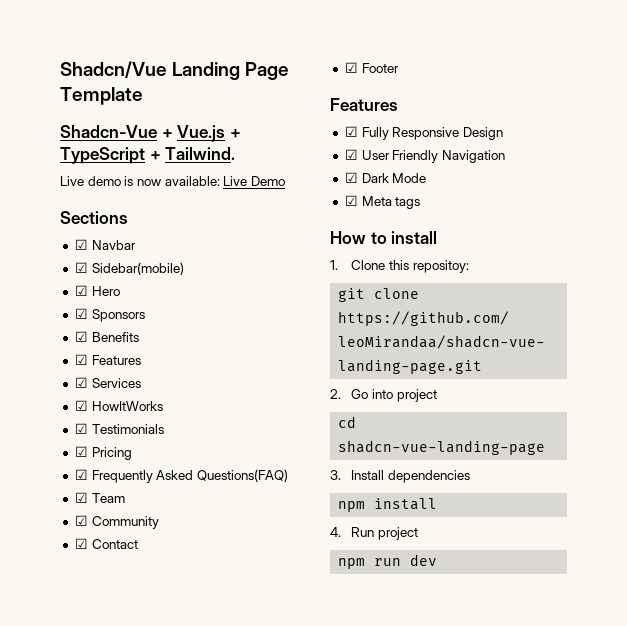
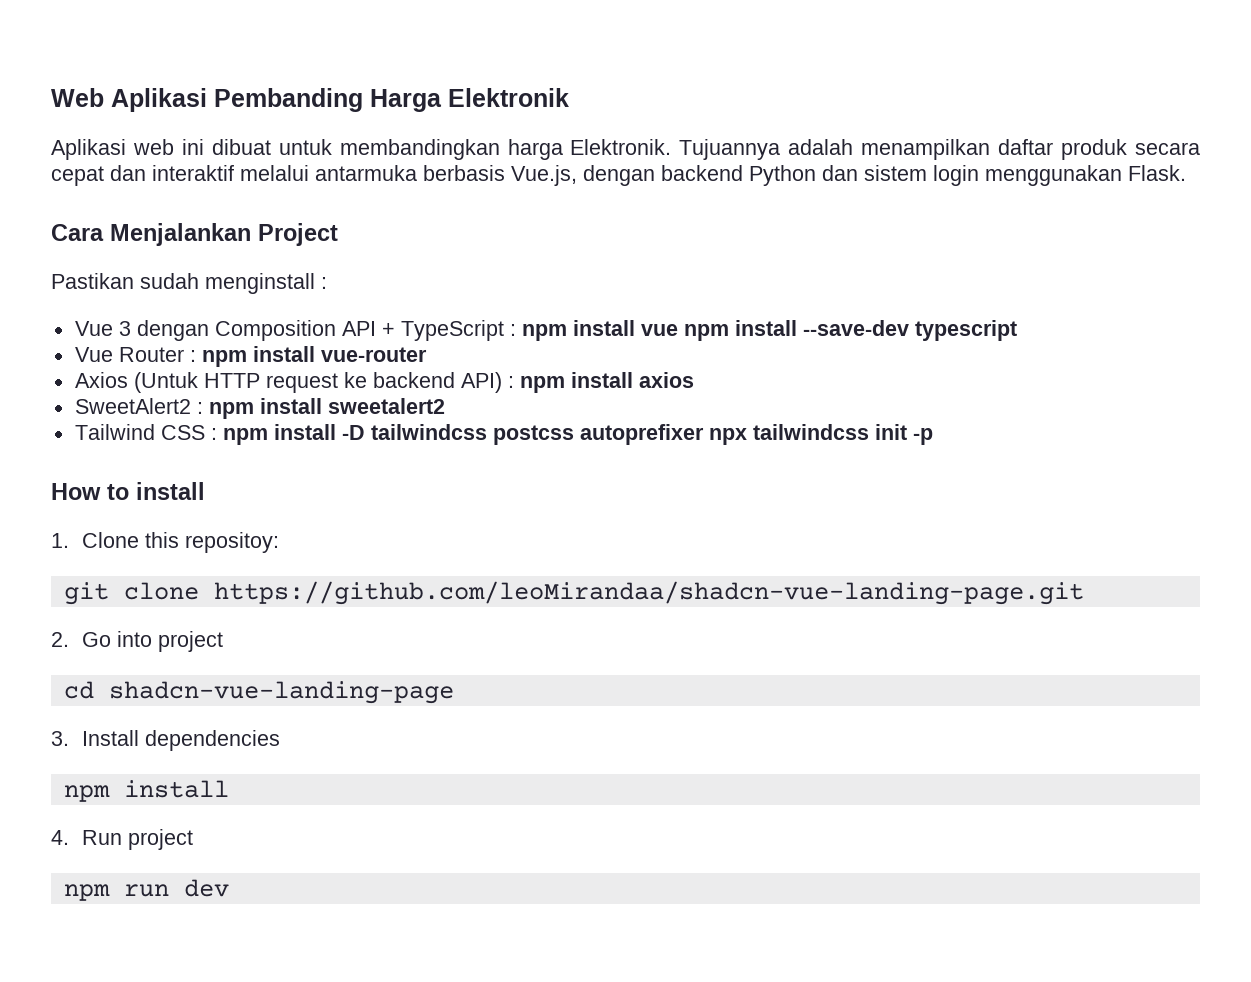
[60,61,290,80] [60,87,143,105] [60,125,241,142] [60,147,236,164] [60,176,285,186] [60,211,128,224] [74,239,136,250] [74,262,184,275] [74,285,120,296] [74,308,145,322] [74,331,139,342] [74,354,141,365] [74,377,141,388] [74,400,163,411] [74,423,164,434] [74,446,132,460] [74,469,288,483] [74,492,125,503] [74,515,159,529] [74,538,138,549] [344,62,399,73] [330,98,398,111] [344,126,503,140] [344,149,505,163] [344,172,427,183] [344,195,421,209] Shadcn/Vue Landing Page Template // Shadcn-Vue + Vue.js + TypeScript + Tailwind. // Live demo is now available: Live Demo // Sections // ☑ Navbar // ☑ Sidebar(mobile) // ☑ Hero // ☑ Sponsors // ☑ Benefits // ☑ Features // ☑ Services // ☑ HowItWorks // ☑ Testimonials // ☑ Pricing // ☑ Frequently Asked Questions(FAQ) // ☑ Team // ☑ Community // ☑ Contact // ☑ Footer // Features // ☑ Fully Responsive Design // ☑ User Friendly Navigation // ☑ Dark Mode // ☑ Meta tags -> [51,88,569,112] [51,139,1200,160] [51,165,1186,186] [51,223,338,246] [51,273,327,294] [74,320,1017,341] [74,346,427,367] [74,372,694,393] [74,398,445,419] [74,424,933,445] Web Aplikasi Pembanding Harga Elektronik // Aplikasi web ini dibuat untuk membandingkan harga Elektronik. Tujuannya adalah menampilkan daftar produk secara cepat dan interaktif melalui antarmuka berbasis Vue.js, dengan backend Python dan sistem login menggunakan Flask. // Cara Menjalankan Project // Pastikan sudah menginstall : // Vue 3 dengan Composition API + TypeScript : npm install vue npm install --save-dev typescript // Vue Router : npm install vue-router // Axios (Untuk HTTP request ke backend API) : npm install axios // SweetAlert2 : npm install sweetalert2 // Tailwind CSS : npm install -D tailwindcss postcss autoprefixer npx tailwindcss init -p

